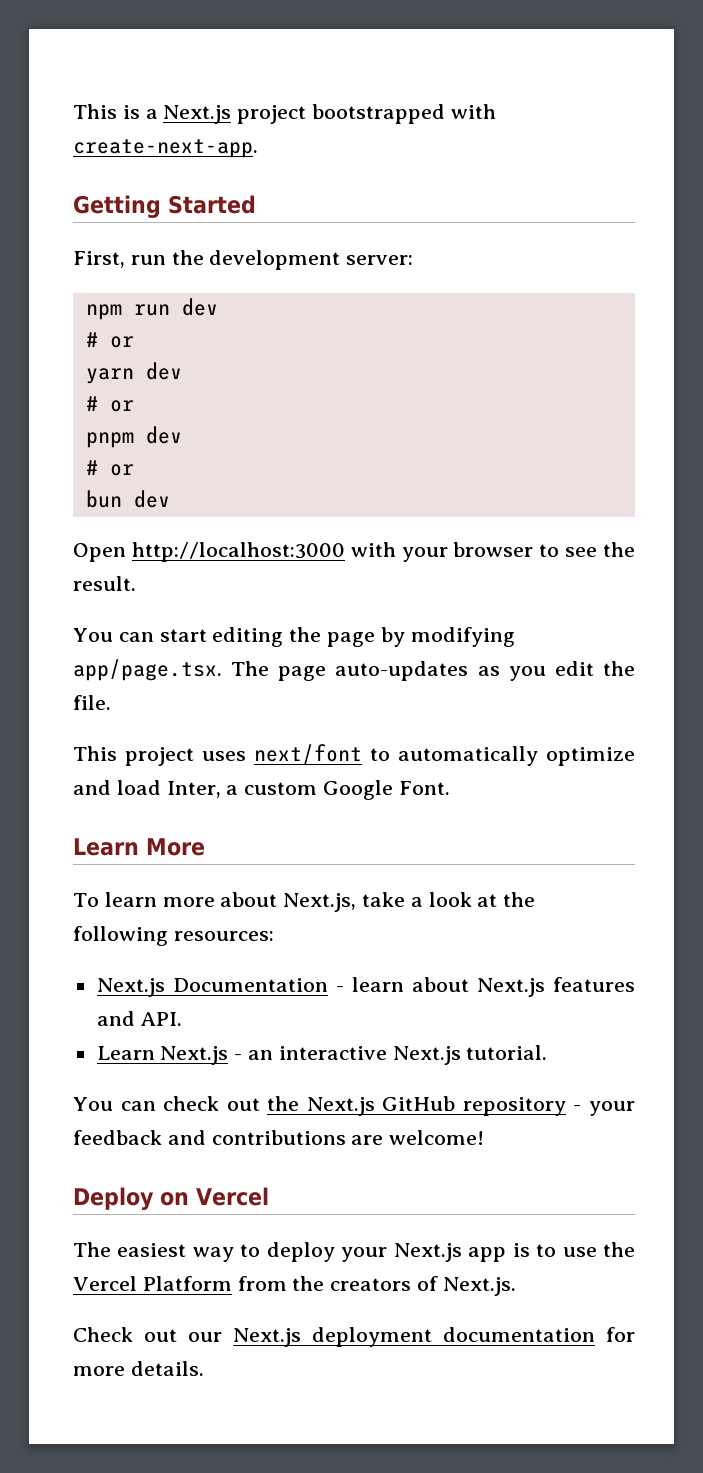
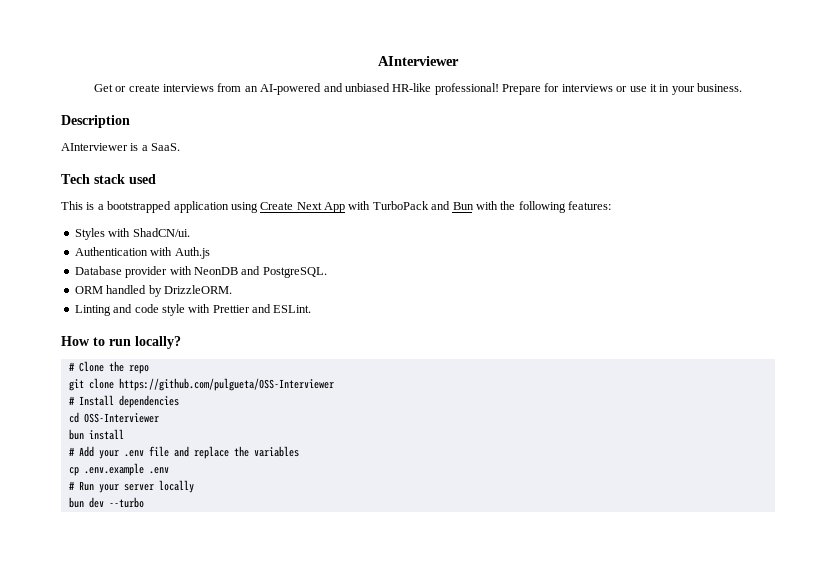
[73,104,496,124] [73,139,258,158] [73,195,256,218] [73,250,414,270] [85,298,218,320] [85,332,134,348] [85,362,182,384] [85,396,134,412] [85,426,182,448] [85,460,134,476] [85,490,170,508] [73,542,635,562] [73,576,136,591] [73,627,515,647] [73,659,635,681] [73,695,111,710] [73,744,635,766] [73,780,450,800] [73,838,205,856] [73,892,536,912] [73,926,274,946] [96,977,635,997] [96,1011,183,1026] [96,1045,548,1065] [73,1096,635,1116] [73,1130,485,1145] [73,1187,269,1210] [73,1242,635,1262] [73,1276,516,1296] [73,1327,635,1347] [73,1361,204,1376] This is a Next.js project bootstrapped with create-next-app. // Getting Started // First, run the development server: // npm run dev // # or // yarn dev // # or // pnpm dev // # or // bun dev // Open http://localhost:3000 with your browser to see the result. // You can start editing the page by modifying app/page.tsx. The page auto-updates as you edit the file. // This project uses next/font to automatically optimize and load Inter, a custom Google Font. // Learn More // To learn more about Next.js, take a look at the following resources: // Next.js Documentation - learn about Next.js features and API. // Learn Next.js - an interactive Next.js tutorial. // You can check out the Next.js GitHub repository - your feedback and contributions are welcome! // Deploy on Vercel // The easiest way to deploy your Next.js app is to use the Vercel Platform from the creators of Next.js. // Check out our Next.js deployment documentation for more details. -> [378,56,459,66] [93,83,743,95] [61,115,130,128] [61,143,181,151] [61,174,156,184] [61,201,611,213] [74,228,190,240] [74,247,210,259] [74,266,327,278] [74,285,232,297] [74,304,312,316] [61,336,181,349] [68,361,149,374] [68,378,334,391] [68,395,179,408] [68,412,159,423] [68,429,124,440] [68,446,299,459] [68,463,169,476] [68,480,194,493] [68,497,144,508] AInterviewer // Get or create interviews from an AI-powered and unbiased HR-like professional! Prepare for interviews or use it in your business. // Description // AInterviewer is a SaaS. // Tech stack used // This is a bootstrapped application using Create Next App with TurboPack and Bun with the following features: // Styles with ShadCN/ui. // Authentication with Auth.js // Database provider with NeonDB and PostgreSQL. // ORM handled by DrizzleORM. // Linting and code style with Prettier and ESLint. // How to run locally? // # Clone the repo // git clone https://github.com/pulgueta/OSS-Interviewer // # Install dependencies // cd OSS-Interviewer // bun install // # Add your .env file and replace the variables // cp .env.example .env // # Run your server locally // bun dev --turbo

